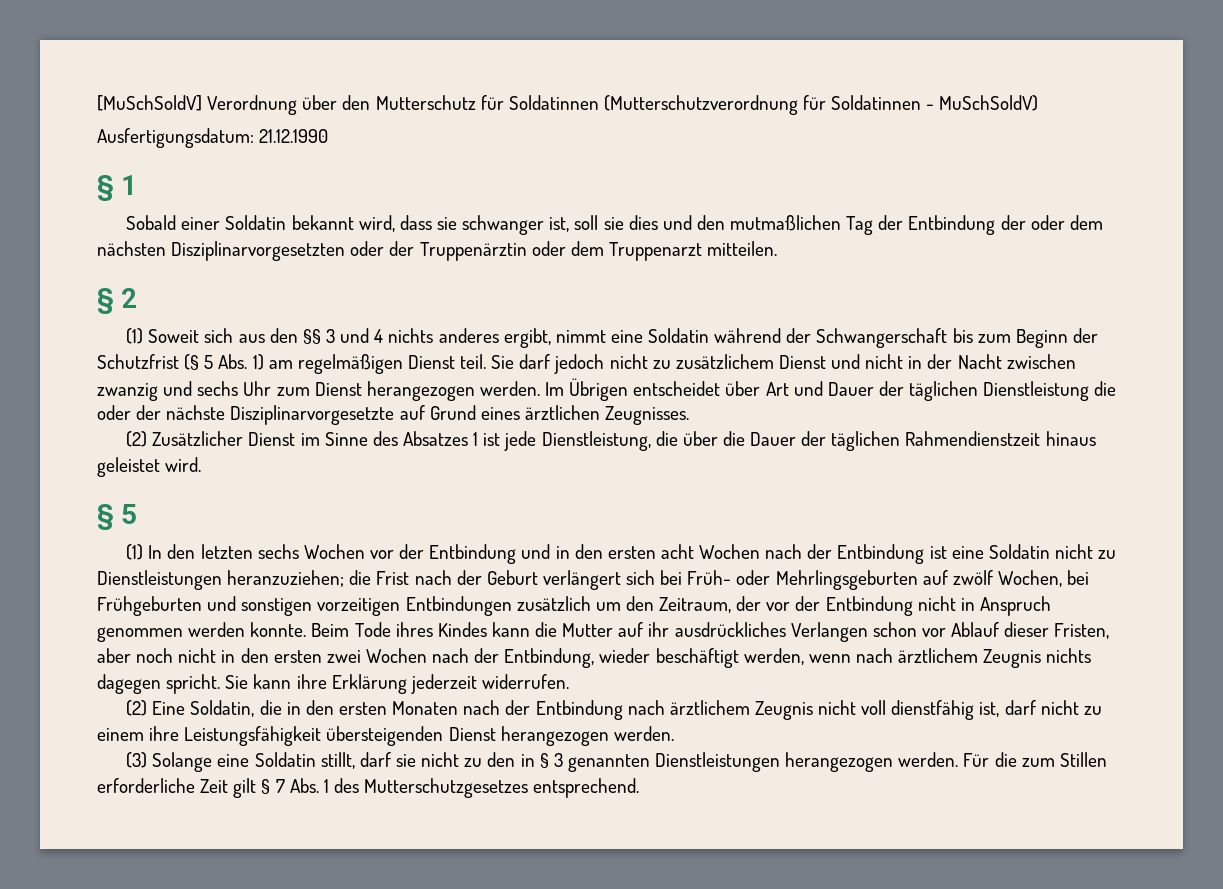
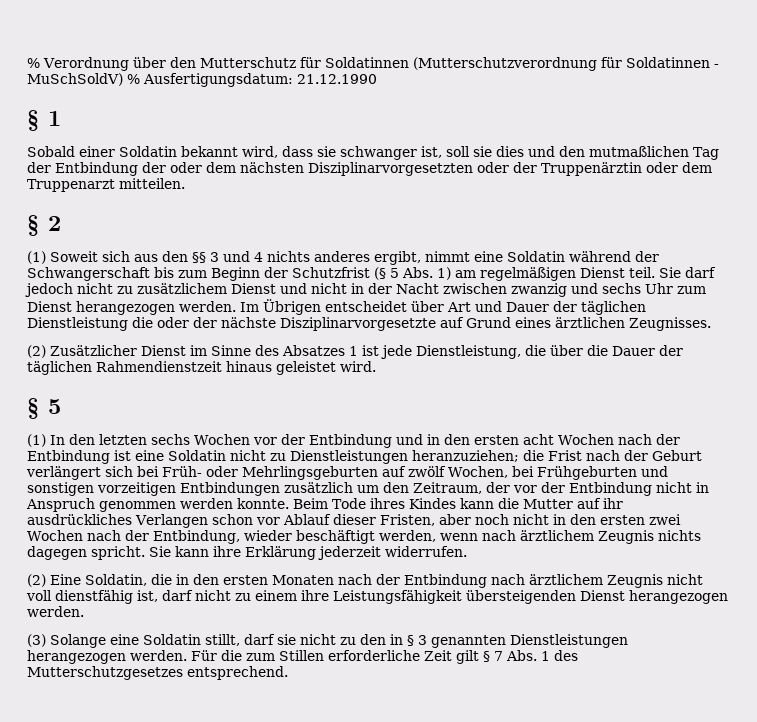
[97,95,202,111] [MuSchSoldV] -> [27,58,40,68] %
(1039, 103) // -> [127,74,140,84] %

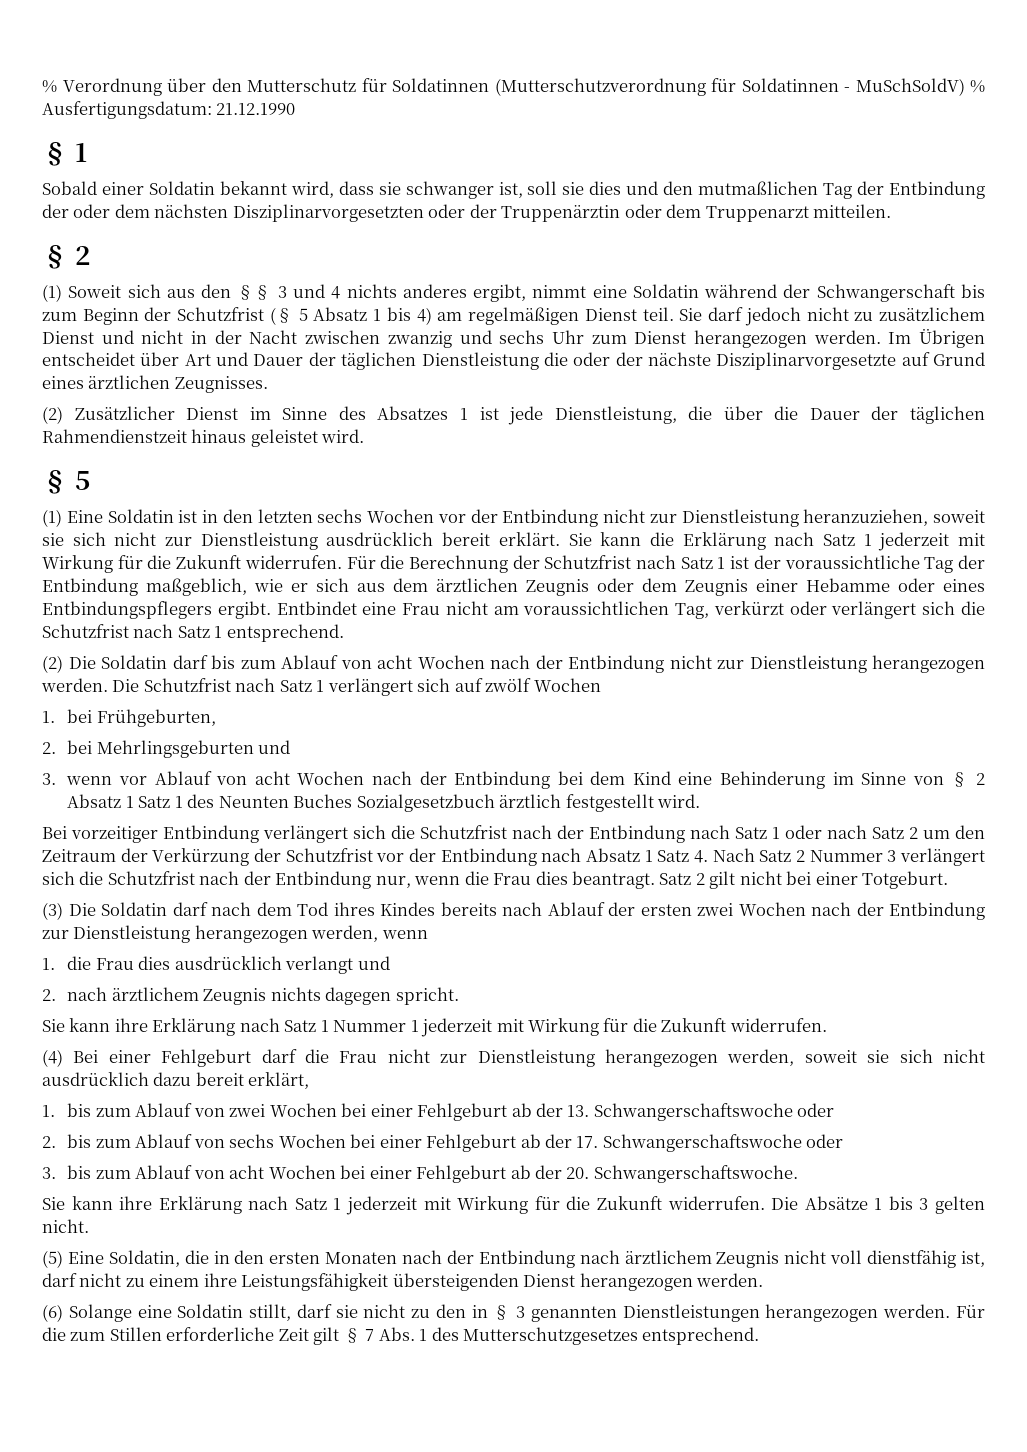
[402,267,451,280] Abs. 1) -> [313,307,432,325] Absatz 1 bis 4)
[50,435,65,445] In -> [66,509,218,523] Eine Soldatin ist in
[395,434,680,445] [27,450,702,464] [26,466,668,480] [27,482,709,496] [26,498,623,512] [27,514,596,528] und in den ersten acht Wochen nach der Entbindung ist eine Soldatin nicht zu Dienstleistungen heranzuziehen; die Frist nach der Geburt verlängert sich bei Früh- oder Mehrlingsgeburten auf zwölf Wochen, bei Frühgeburten und sonstigen vorzeitigen Entbindungen zusätzlich um den Zeitraum, der vor der Entbindung nicht in Anspruch genommen werden konnte. Beim Tode ihres Kindes kann die Mutter auf ihr ausdrückliches Verlangen schon vor Ablauf dieser Fristen, aber noch nicht in den -> [603,509,985,527] [42,532,985,551] [42,555,986,573] [42,578,985,596] [42,601,985,619] [42,624,344,642] [42,655,985,673] [41,678,601,696] [42,709,216,727] [42,740,291,758] [42,771,986,789] [67,794,700,812] [42,825,985,843] [42,848,985,866] [42,871,949,889] [42,902,635,920] nicht zur Dienstleistung heranzuziehen, soweit sie sich nicht zur Dienstleistung ausdrücklich bereit erklärt. Sie kann die Erklärung nach Satz 1 jederzeit mit Wirkung für die Zukunft widerrufen. Für die Berechnung der Schutzfrist nach Satz 1 ist der voraussichtliche Tag der Entbindung maßgeblich, wie er sich aus dem ärztlichen Zeugnis oder dem Zeugnis einer Hebamme oder eines Entbindungspflegers ergibt. Entbindet eine Frau nicht am voraussichtlichen Tag, verkürzt oder verlängert sich die Schutzfrist nach Satz 1 entsprechend. // (2) Die Soldatin darf bis zum Ablauf von acht Wochen nach der Entbindung nicht zur Dienstleistung herangezogen werden. Die Schutzfrist nach Satz 1 verlängert sich auf zwölf Wochen // 1. bei Frühgeburten, // 2. bei Mehrlingsgeburten und // 3. wenn vor Ablauf von acht Wochen nach der Entbindung bei dem Kind eine Behinderung im Sinne von § 2 Absatz 1 Satz 1 des Neunten Buches Sozialgesetzbuch ärztlich festgestellt wird. // Bei vorzeitiger Entbindung verlängert sich die Schutzfrist nach der Entbindung nach Satz 1 oder nach Satz 2 um den Zeitraum der Verkürzung der Schutzfrist vor der Entbindung nach Absatz 1 Satz 4. Nach Satz 2 Nummer 3 verlängert sich die Schutzfrist nach der Entbindung nur, wenn die Frau dies beantragt. Satz 2 gilt nicht bei einer Totgeburt. // (3) Die Soldatin darf nach dem Tod ihres Kindes bereits nach Ablauf der
[152,530,478,544] Entbindung, wieder beschäftigt werden, wenn -> [889,902,985,920] [42,925,428,943] [42,956,390,974] [42,989,56,1001] Entbindung zur Dienstleistung herangezogen werden, wenn // 1. die Frau dies ausdrücklich verlangt und // 2.
[149,546,467,560] [27,574,46,587] Sie kann ihre Erklärung jederzeit widerrufen. // (2) -> [42,1018,827,1037] [42,1049,985,1067] [42,1072,310,1089] [42,1103,835,1121] [42,1134,844,1152] [42,1165,798,1183] [42,1196,985,1215] [42,1219,89,1233] [42,1250,63,1268] // Sie kann ihre Erklärung nach Satz 1 Nummer 1 jederzeit mit Wirkung für die Zukunft widerrufen. // (4) Bei einer Fehlgeburt darf die Frau nicht zur Dienstleistung herangezogen werden, soweit sie sich nicht ausdrücklich dazu bereit erklärt, // 1. bis zum Ablauf von zwei Wochen bei einer Fehlgeburt ab der 13. Schwangerschaftswoche oder // 2. bis zum Ablauf von sechs Wochen bei einer Fehlgeburt ab der 17. Schwangerschaftswoche oder // 3. bis zum Ablauf von acht Wochen bei einer Fehlgeburt ab der 20. Schwangerschaftswoche. // Sie kann ihre Erklärung nach Satz 1 jederzeit mit Wirkung für die Zukunft widerrufen. Die Absätze 1 bis 3 gelten nicht. // (5)
[27,634,46,647] (3) -> [42,1304,63,1322] (6)

